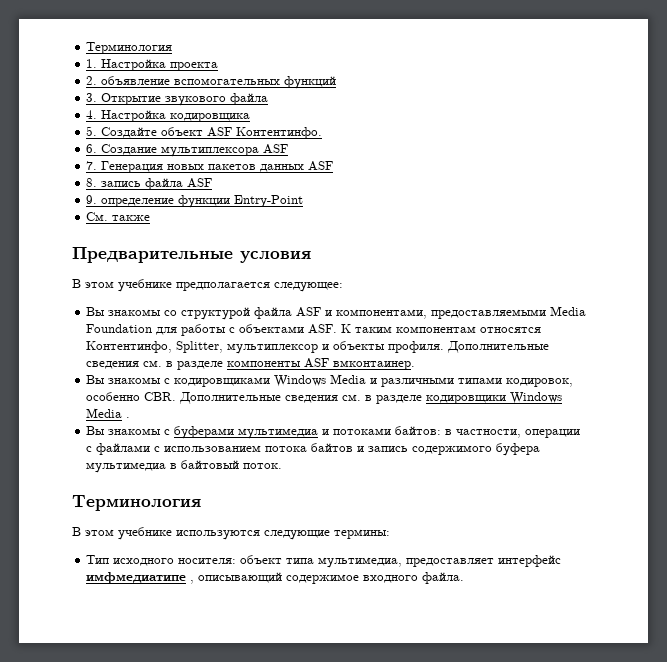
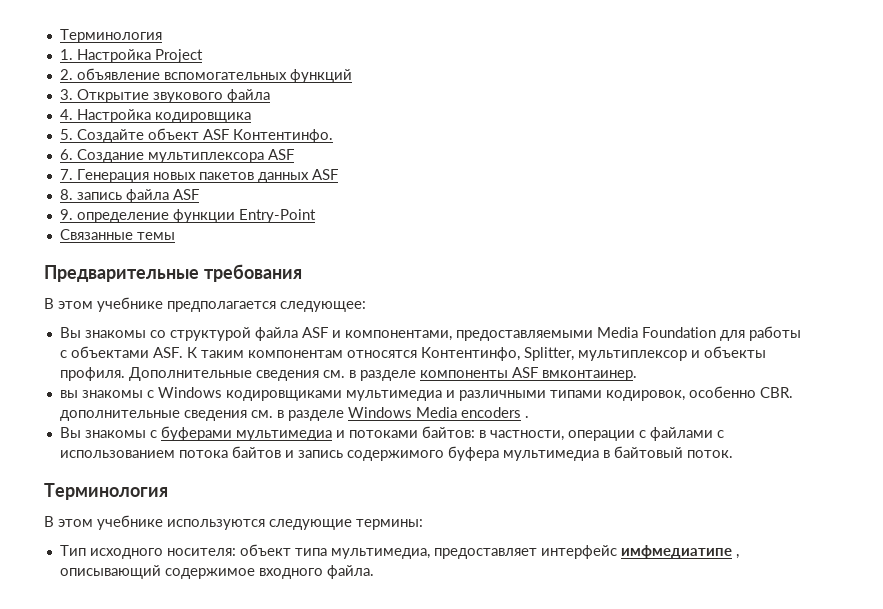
[170,62,219,71] проекта -> [154,49,203,63] Project
[86,212,151,221] См. также -> [59,229,175,240] Связанные темы
[240,251,311,263] условия -> [203,264,302,282] требования
[86,374,367,387] Вы знакомы с кодировщиками Windows Media -> [59,387,442,401] вы знакомы с Windows кодировщиками мультимедиа
[179,392,563,404] [86,408,123,418] Дополнительные сведения см. в разделе кодировщики Windows Media -> [59,407,521,421] дополнительные сведения см. в разделе Windows Media encoders

